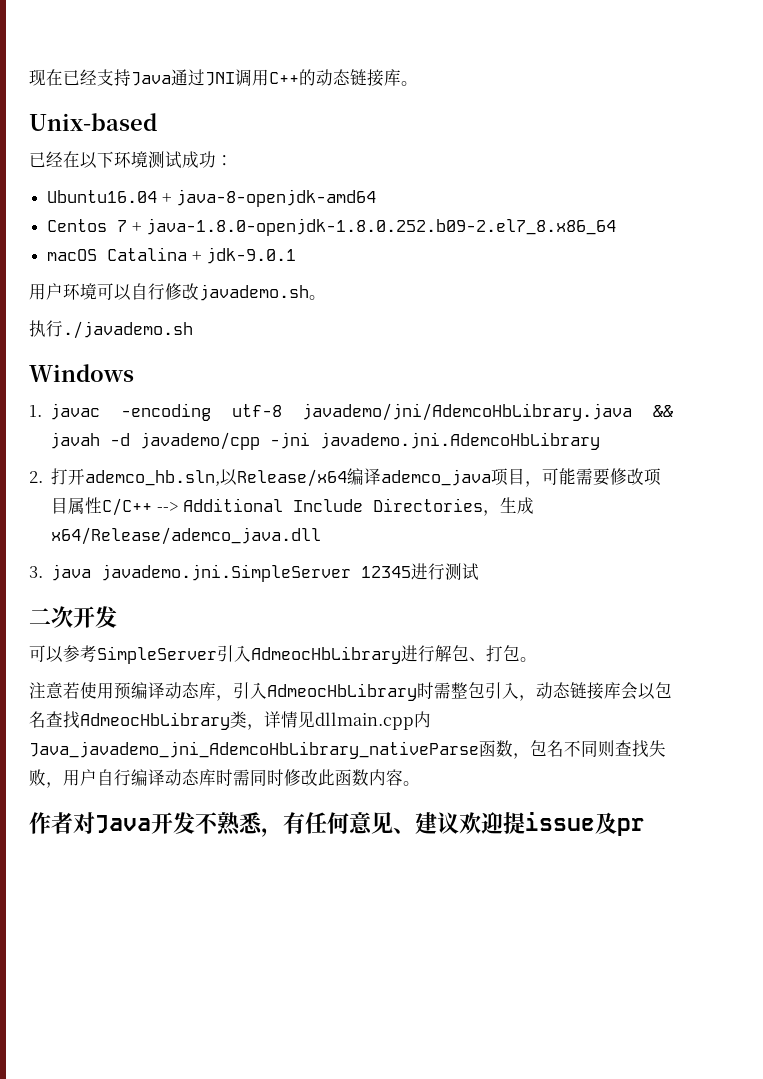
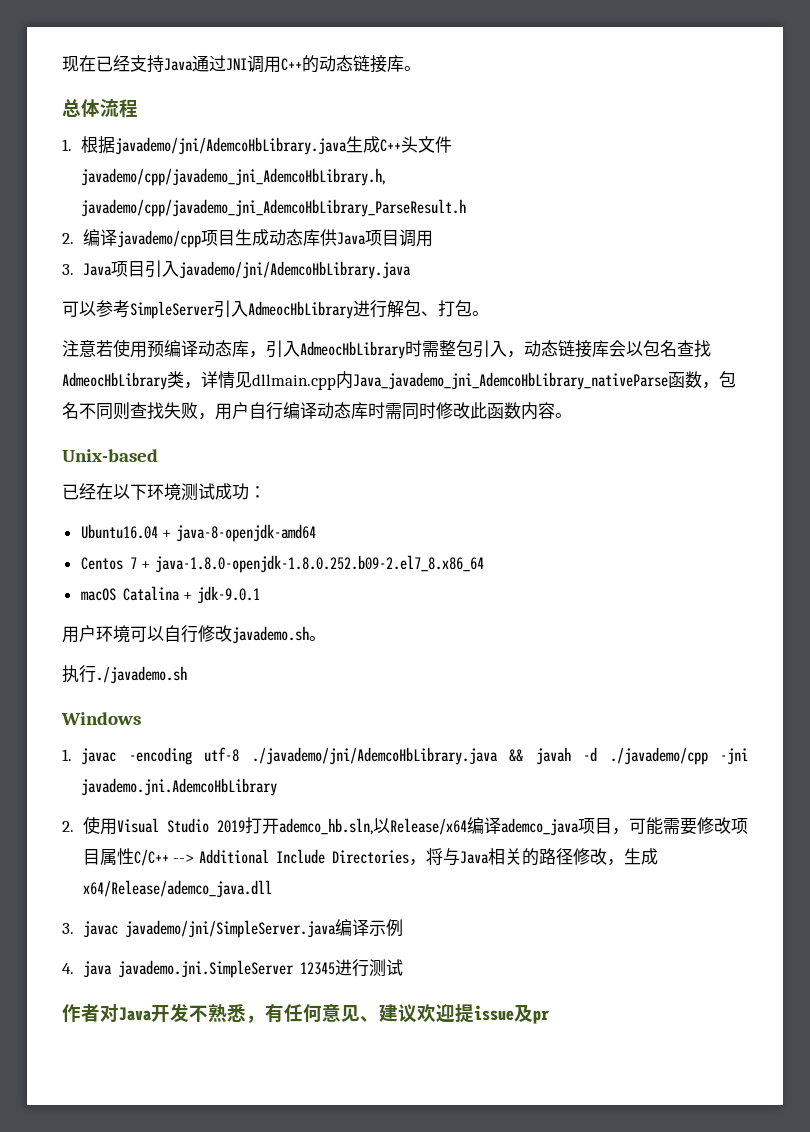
[29,113,157,131] [29,151,233,169] [47,189,377,207] [47,218,617,236] [47,247,297,264] [29,283,326,301] [29,320,193,339] [29,364,134,382] [29,403,673,421] [50,432,601,450] [29,468,662,487] [51,497,535,516] [51,527,322,545] [29,563,480,582] [29,606,117,628] Unix-based // 已经在以下环境测试成功： // Ubuntu16.04 + java-8-openjdk-amd64 // Centos 7 + java-1.8.0-openjdk-1.8.0.252.b09-2.el7_8.x86_64 // macOS Catalina + jdk-9.0.1 // 用户环境可以自行修改javademo.sh。 // 执行./javademo.sh // Windows // 1. javac -encoding utf-8 javademo/jni/AdemcoHbLibrary.java && javah -d javademo/cpp -jni javademo.jni.AdemcoHbLibrary // 2.打开ademco_hb.sln,以Release/x64编译ademco_java项目，可能需要修改项目属性C/C++ --> Additional Include Directories，生成x64/Release/ademco_java.dll // 3. java javademo.jni.SimpleServer 12345进行测试 // 二次开发 -> [62,99,138,118] [62,136,453,155] [81,168,386,186] [81,199,467,217] [62,229,433,248] [62,260,411,279] 总体流程 // 1.根据javademo/jni/AdemcoHbLibrary.java生成C++头文件javademo/cpp/javademo_jni_AdemcoHbLibrary.h, javademo/cpp/javademo_jni_AdemcoHbLibrary_ParseResult.h // 2.编译javademo/cpp项目生成动态库供Java项目调用 // 3. Java项目引入javademo/jni/AdemcoHbLibrary.java
(420, 783) none -> [62,449,158,462] [62,483,266,501] [80,524,316,542] [80,555,484,573] [80,586,260,604] [62,625,326,644] [62,665,187,684] [61,712,141,725] [62,747,748,765] [81,778,278,796] [62,816,748,836] [82,848,658,866] [82,880,272,898] [62,919,403,938] [62,959,403,978] // Unix-based // 已经在以下环境测试成功： // Ubuntu16.04 + java-8-openjdk-amd64 // Centos 7 + java-1.8.0-openjdk-1.8.0.252.b09-2.el7_8.x86_64 // macOS Catalina + jdk-9.0.1 // 用户环境可以自行修改javademo.sh。 // 执行./javademo.sh // Windows // 1. javac -encoding utf-8 ./javademo/jni/AdemcoHbLibrary.java && javah -d ./javademo/cpp -jni javademo.jni.AdemcoHbLibrary // 2.使用Visual Studio 2019打开ademco_hb.sln,以Release/x64编译ademco_java项目，可能需要修改项目属性C/C++ --> Additional Include Directories，将与Java相关的路径修改，生成x64/Release/ademco_java.dll // 3. javac javademo/jni/SimpleServer.java编译示例 // 4. java javademo.jni.SimpleServer 12345进行测试

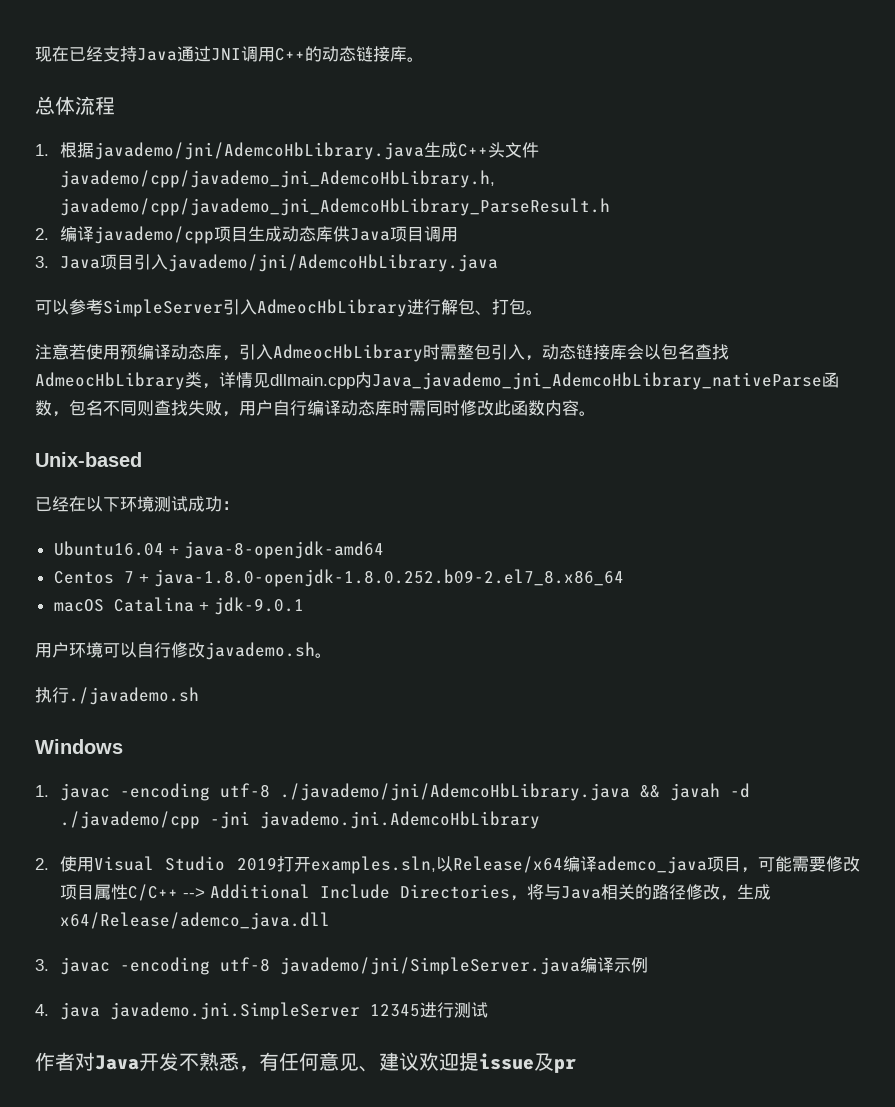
[279,818,373,835] ademco_hb.sln, -> [311,856,436,874] examples.sln,
(118, 929) none -> [119,957,270,975] -encoding utf-8

